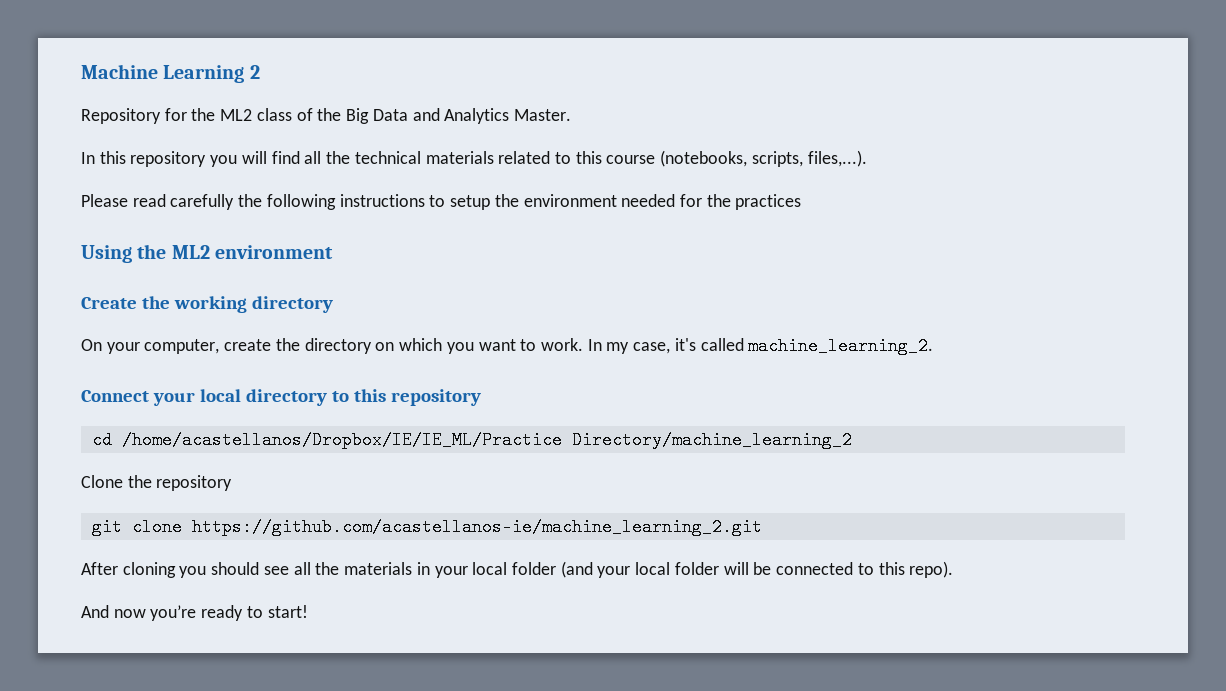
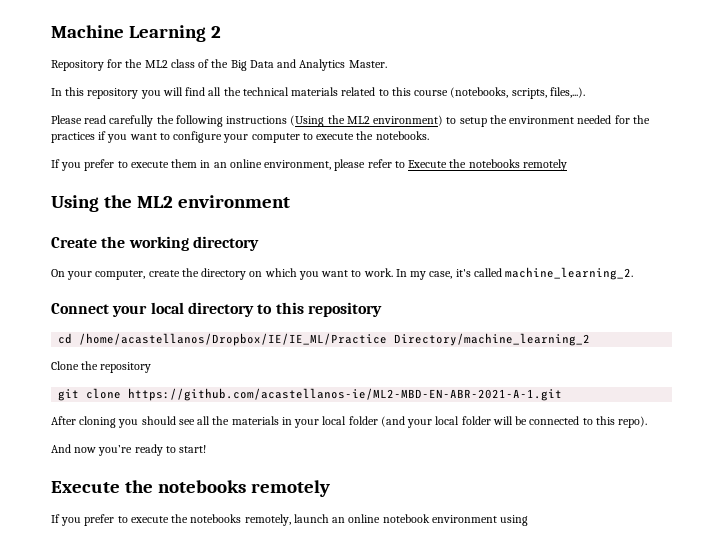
(425, 200) none -> [290,115,444,127] (Using the ML2 environment)
(802, 202) none -> [98,131,429,143] [51,159,567,171] if you want to configure your computer to execute the notebooks. // If you prefer to execute them in an online environment, please refer to Execute the notebooks remotely
[191,518,762,536] https://github.com/acastellanos-ie/machine_learning_2.git -> [128,388,563,401] https://github.com/acastellanos-ie/ML2-MBD-EN-ABR-2021-A-1.git
(308, 611) none -> [51,480,330,497] [51,514,529,526] // Execute the notebooks remotely // If you prefer to execute the notebooks remotely, launch an online notebook environment using

